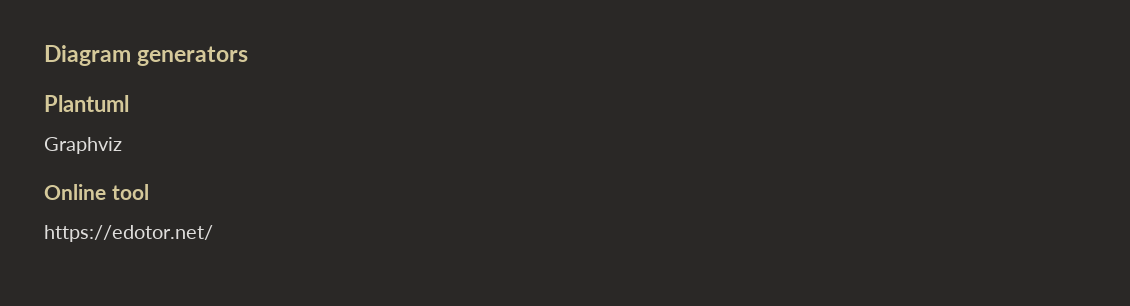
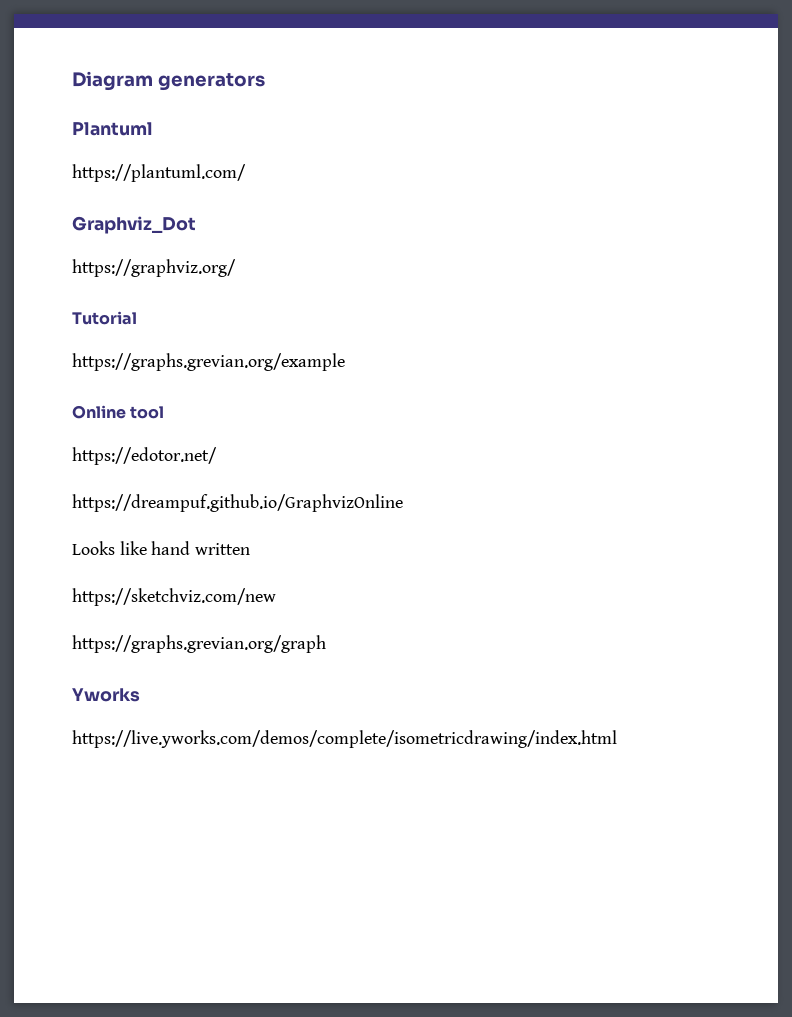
[44,137,122,154] [44,184,149,200] [44,225,213,242] Graphviz // Online tool // https://edotor.net/ -> [72,164,246,182] [72,216,196,234] [72,259,236,277] [72,311,137,325] [72,353,345,371] [72,405,165,419] [72,447,217,465] [72,494,403,512] [72,541,251,555] [72,588,276,606] [72,635,326,653] [72,688,140,702] [72,730,617,748] https://plantuml.com/ // Graphviz_Dot // https://graphviz.org/ // Tutorial // https://graphs.grevian.org/example // Online tool // https://edotor.net/ // https://dreampuf.github.io/GraphvizOnline // Looks like hand written // https://sketchviz.com/new // https://graphs.grevian.org/graph // Yworks // https://live.yworks.com/demos/complete/isometricdrawing/index.html

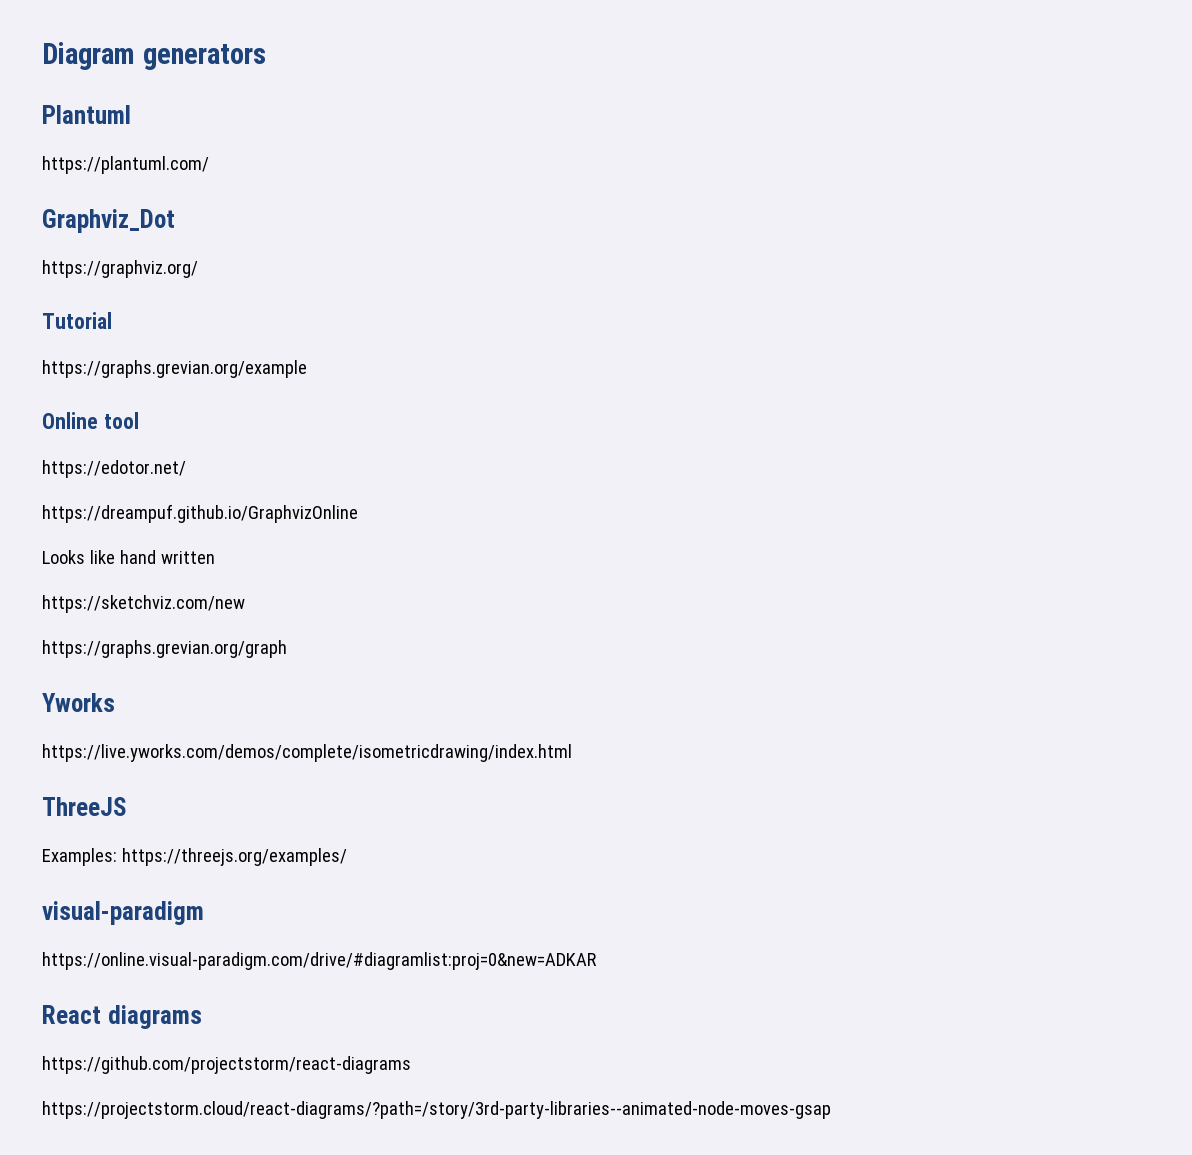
(617, 739) none -> [42,797,126,816] [42,848,347,866] [42,901,204,925] [42,952,597,970] [42,1005,202,1029] [42,1056,411,1074] [42,1101,831,1119] // ThreeJS // Examples: https://threejs.org/examples/ // visual-paradigm // https://online.visual-paradigm.com/drive/#diagramlist:proj=0&new=ADKAR // React diagrams // https://github.com/projectstorm/react-diagrams // https://projectstorm.cloud/react-diagrams/?path=/story/3rd-party-libraries--animated-node-moves-gsap

